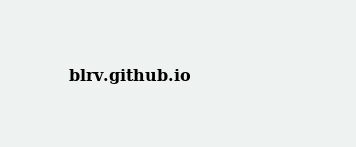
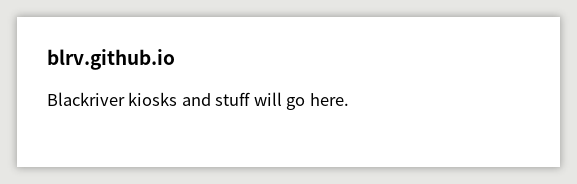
(191, 76) none -> [47,92,349,110] // Blackriver kiosks and stuff will go here.

